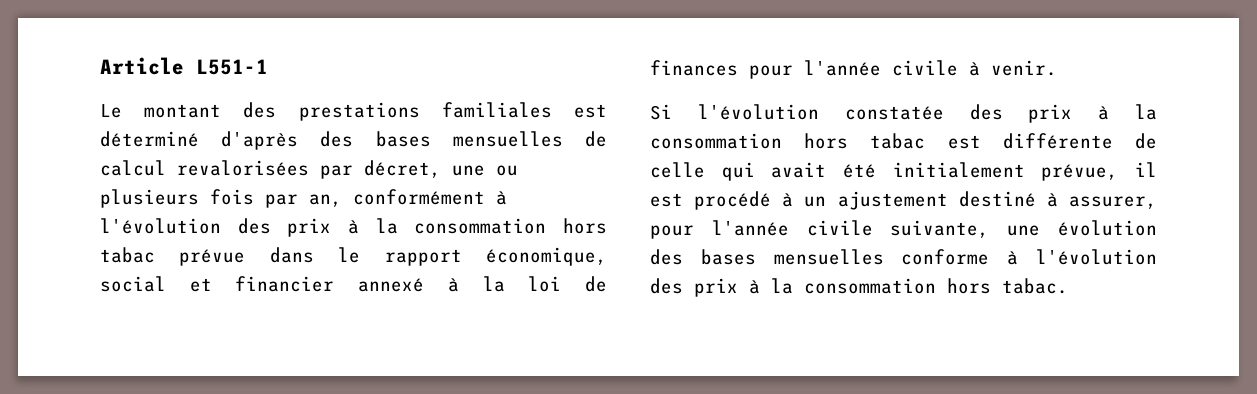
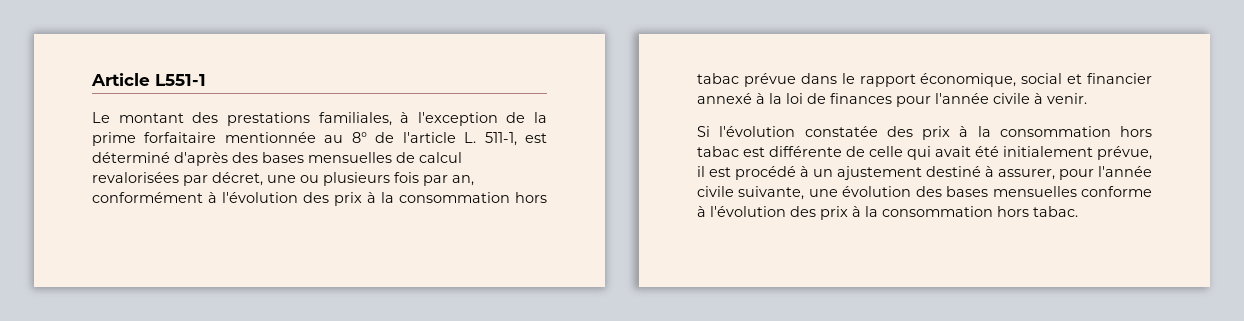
[441,102,552,118] familiales -> [318,112,547,126] [92,132,517,146] familiales, à l'exception de la prime forfaitaire mentionnée au 8° de l'article L. 511-1,

